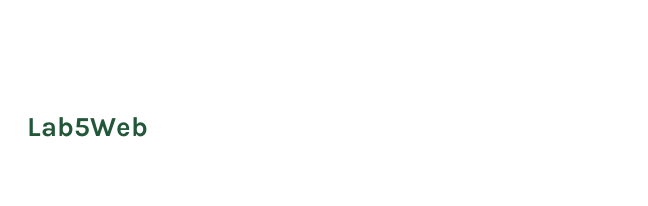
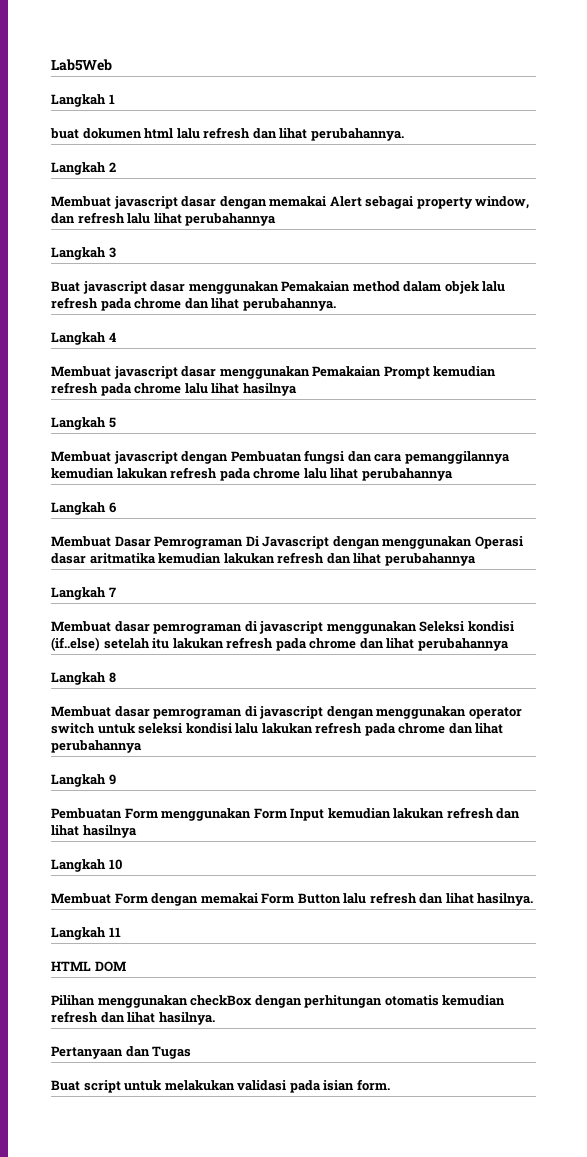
(148, 127) none -> [51,94,115,107] [50,127,404,141] [51,162,116,175] [51,196,530,209] [51,212,277,226] [51,247,116,260] [51,281,506,294] [51,297,336,311] [51,332,116,345] [51,366,497,379] [51,382,297,396] [51,417,116,430] [51,450,510,464] [51,467,453,481] [51,502,116,515] [51,536,523,549] [51,552,476,566] [51,587,116,600] [51,621,514,634] [51,637,509,651] [51,672,116,685] [51,706,522,719] [51,722,504,736] [51,740,142,753] [51,774,116,787] [51,807,521,821] [51,825,137,838] [51,859,122,872] [51,892,534,906] [51,927,121,940] [51,961,126,972] [51,995,506,1008] [51,1011,215,1025] [51,1046,192,1059] [51,1079,390,1093] // Langkah 1 // buat dokumen html lalu refresh dan lihat perubahannya. // Langkah 2 // Membuat javascript dasar dengan memakai Alert sebagai property window, dan refresh lalu lihat perubahannya // Langkah 3 // Buat javascript dasar menggunakan Pemakaian method dalam objek lalu refresh pada chrome dan lihat perubahannya. // Langkah 4 // Membuat javascript dasar menggunakan Pemakaian Prompt kemudian refresh pada chrome lalu lihat hasilnya // Langkah 5 // Membuat javascript dengan Pembuatan fungsi dan cara pemanggilannya kemudian lakukan refresh pada chrome lalu lihat perubahannya // Langkah 6 // Membuat Dasar Pemrograman Di Javascript dengan menggunakan Operasi dasar aritmatika kemudian lakukan refresh dan lihat perubahannya // Langkah 7 // Membuat dasar pemrograman di javascript menggunakan Seleksi kondisi (if..else) setelah itu lakukan refresh pada chrome dan lihat perubahannya // Langkah 8 // Membuat dasar pemrograman di javascript dengan menggunakan operator switch untuk seleksi kondisi lalu lakukan refresh pada chrome dan lihat perubahannya // Langkah 9 // Pembuatan Form menggunakan Form Input kemudian lakukan refresh dan lihat hasilnya // Langkah 10 // Membuat Form dengan memakai Form Button lalu refresh dan lihat hasilnya. // Langkah 11 // HTML DOM // Pilihan menggunakan checkBox dengan perhitungan otomatis kemudian refresh dan lihat hasilnya. // Pertanyaan dan Tugas // Buat script untuk melakukan validasi pada isian form.

